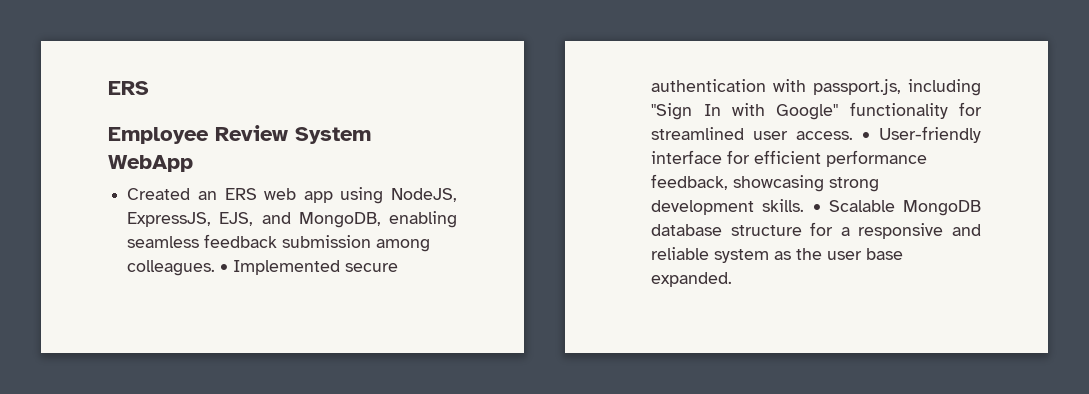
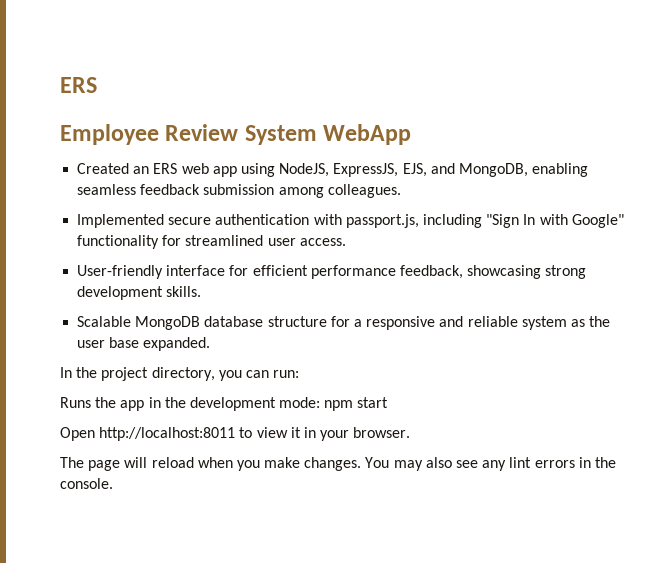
[220,264,229,272] • -> (401, 191) //
[862,132,871,140] • -> (346, 242) //
[812,204,821,212] • -> (202, 291) //
(733, 279) none -> [60,367,300,381] [60,397,389,411] [60,427,411,441] [60,457,616,471] [60,478,113,489] // In the project directory, you can run: // Runs the app in the development mode: npm start // Open http://localhost:8011 to view it in your browser. // The page will reload when you make changes. You may also see any lint errors in the console.

